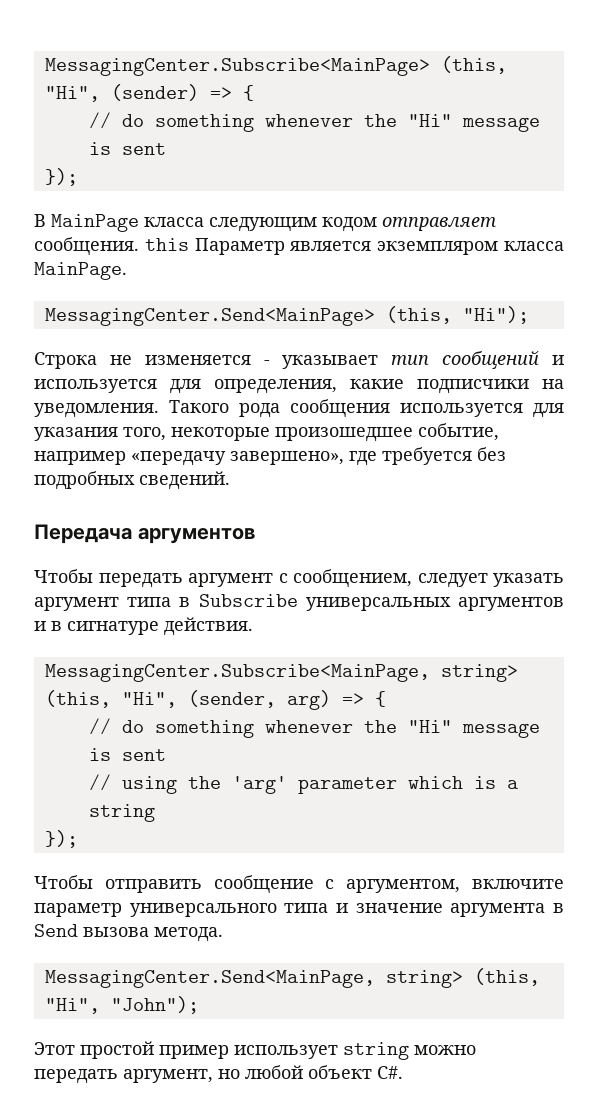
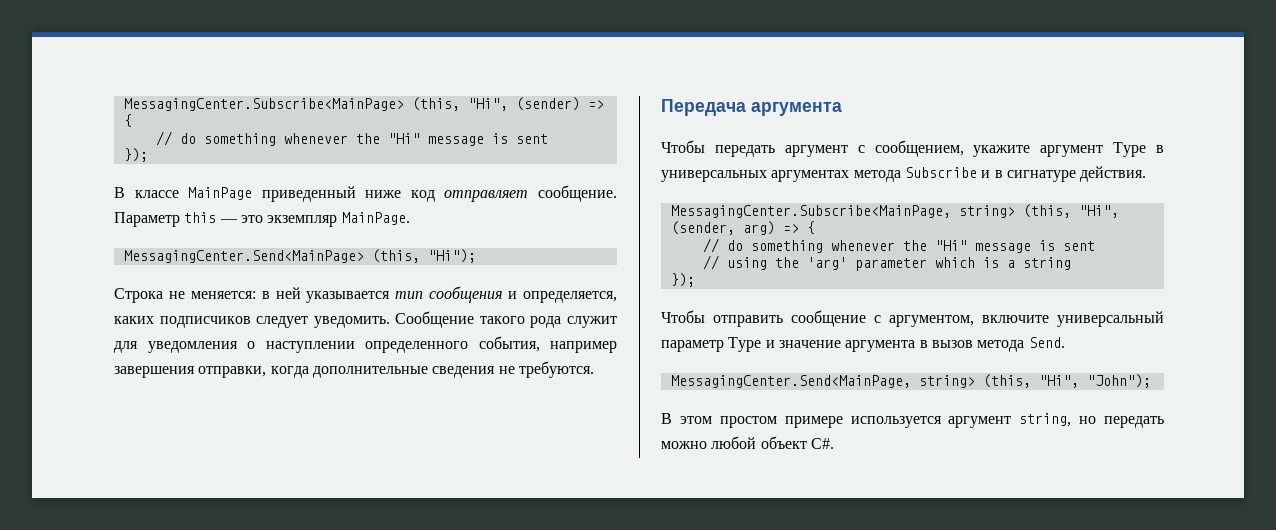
[51,214,496,232] [34,237,564,256] MainPage класса следующим кодом отправляет сообщения. this Параметр является экземпляром класса -> [134,185,617,202] [114,212,338,227] классе MainPage приведенный ниже код отправляет сообщение. Параметр this — это экземпляр
[144,350,564,369] [34,379,564,394] [34,399,564,418] [34,423,499,442] [34,447,506,466] [34,471,230,490] изменяется - указывает тип сообщений и используется для определения, какие подписчики на уведомления. Такого рода сообщения используется для указания того, некоторые произошедшее событие, например «передачу завершено», где требуется без подробных сведений. -> [190,286,618,303] [114,311,617,328] [114,336,617,353] [114,361,594,378] меняется: в ней указывается тип сообщения и определяется, каких подписчиков следует уведомить. Сообщение такого рода служит для уведомления о наступлении определенного события, например завершения отправки, когда дополнительные сведения не требуются.
[137,528,255,544] аргументов -> [751,102,842,116] аргумента
[417,573,564,588] [34,594,564,611] следует указать аргумент типа в Subscribe универсальных аргументов -> [973,142,1164,157] [661,167,977,182] укажите аргумент Type в универсальных аргументах метода Subscribe
[34,903,329,917] параметр универсального типа -> [1057,311,1164,327] [661,337,762,352] универсальный параметр Type
[34,924,223,942] Send вызова метода. -> [931,337,1065,352] вызов метода Send.
[34,1041,476,1060] [34,1069,240,1084] Этот простой пример использует string можно передать аргумент, но -> [661,413,1164,428] [661,441,707,449] В этом простом примере используется аргумент string, но передать можно

